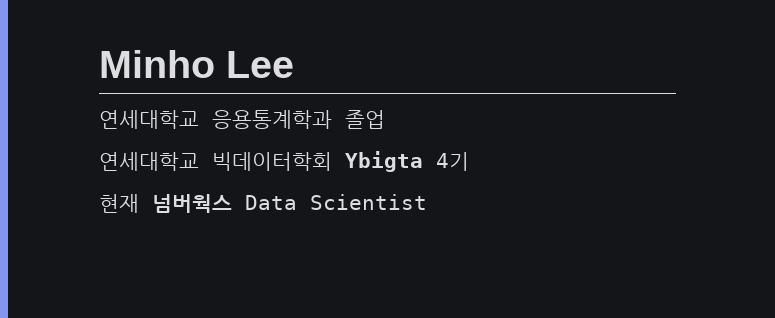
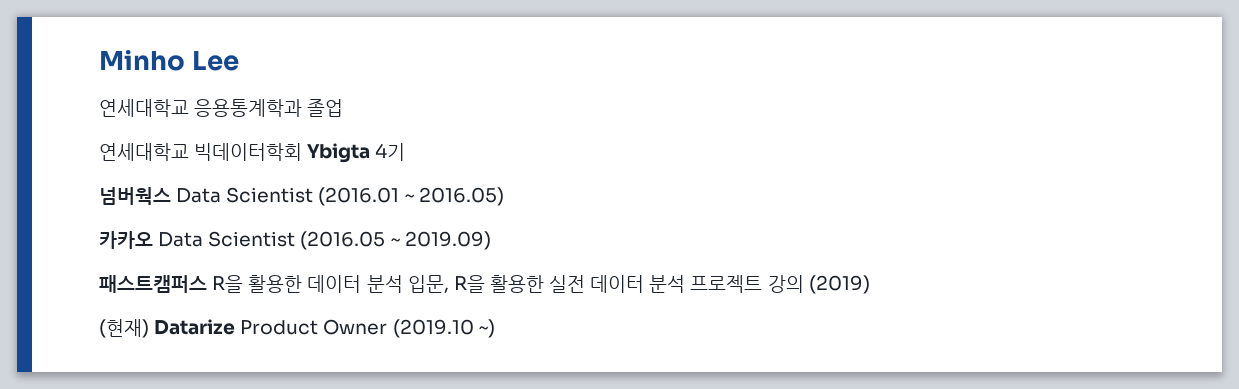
[99,194,139,213] 현재 -> (406, 152) none
(427, 202) none -> [318,187,504,206] [99,231,491,250] [99,275,870,294] [99,319,495,338] (2016.01 ~ 2016.05) // 카카오 Data Scientist (2016.05 ~ 2019.09) // 패스트캠퍼스 R을 활용한 데이터 분석 입문, R을 활용한 실전 데이터 분석 프로젝트 강의 (2019) // (현재) Datarize Product Owner (2019.10 ~)

